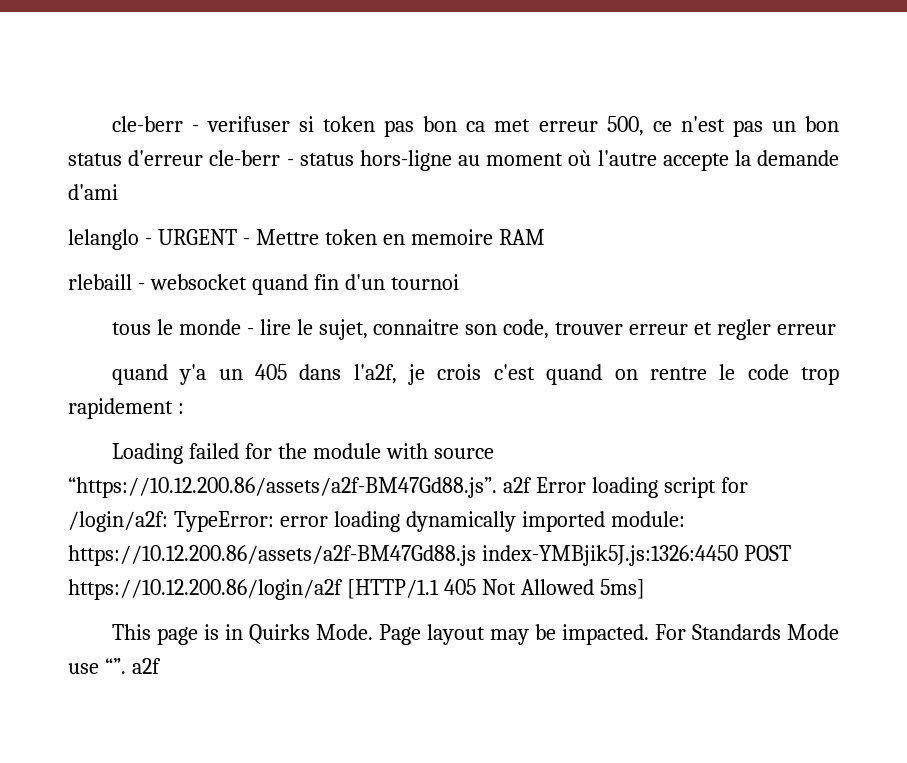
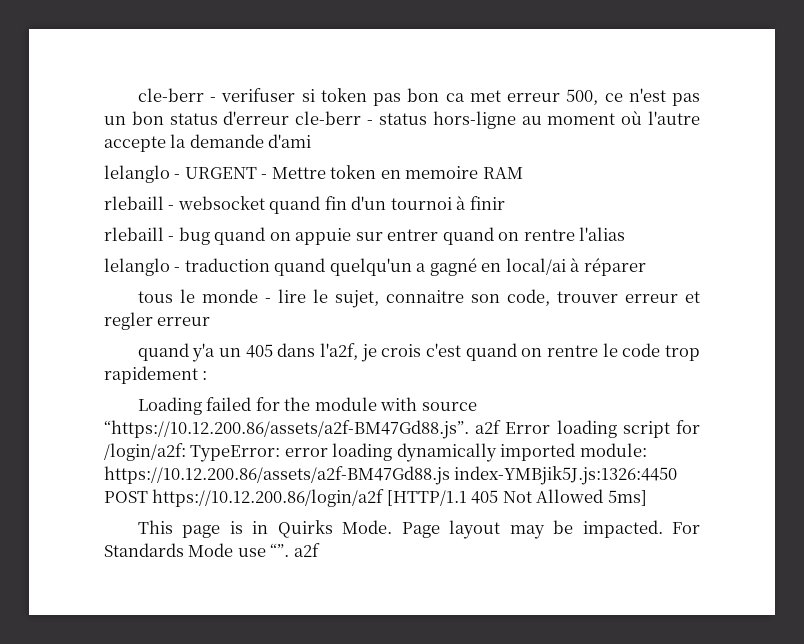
(459, 282) none -> [456,196,505,210] [104,227,626,245] [104,258,646,276] à finir // rlebaill - bug quand on appuie sur entrer quand on rentre l'alias // lelanglo - traduction quand quelqu'un a gagné en local/ai à réparer

